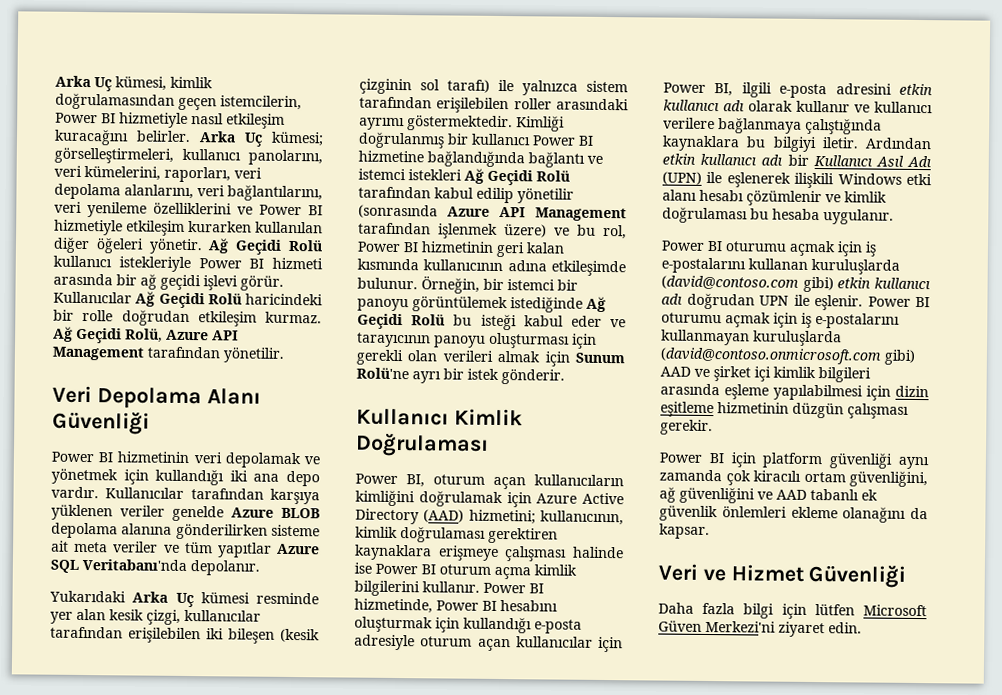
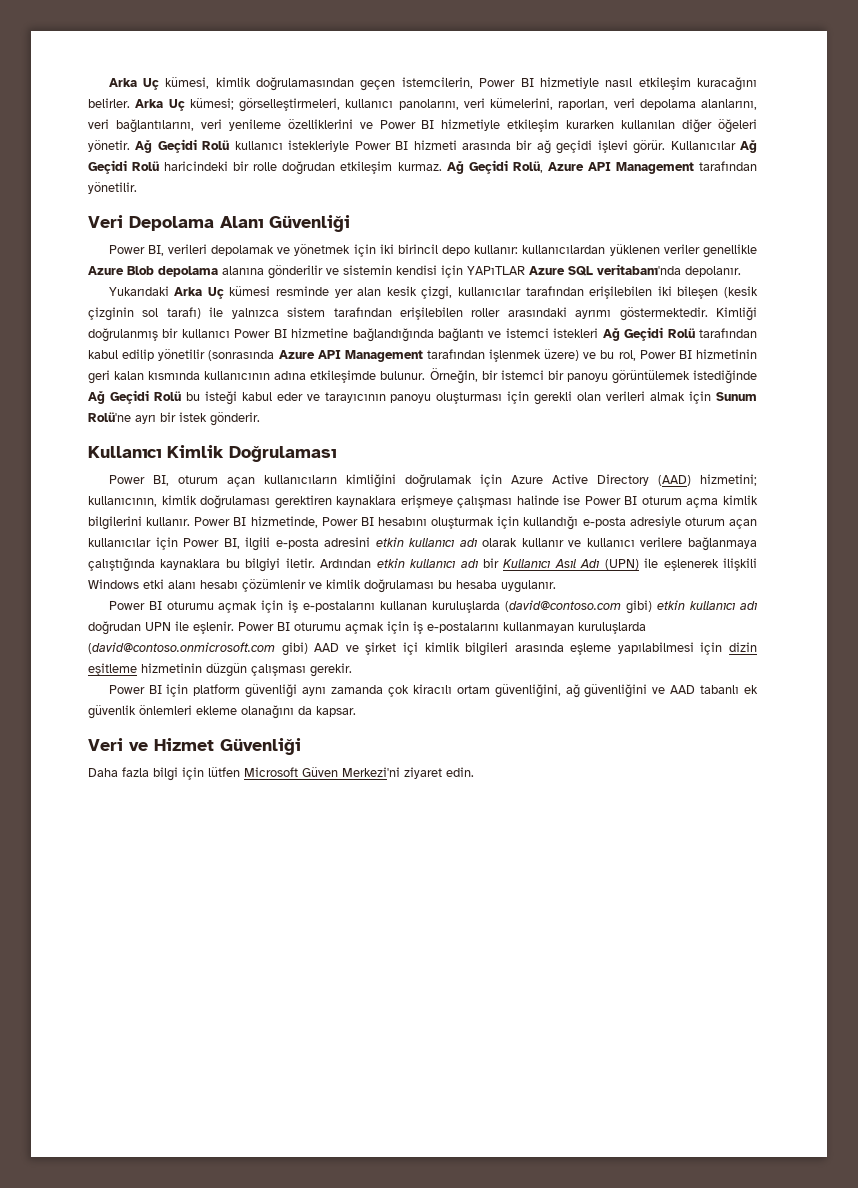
[98,451,222,464] BI hizmetinin veri -> [147,244,207,256] BI, verileri
[155,468,320,487] [51,486,320,505] [51,504,320,522] [51,522,320,540] [51,540,272,558] kullandığı iki ana depo vardır. Kullanıcılar tarafından karşıya yüklenen veriler genelde Azure BLOB depolama alanına gönderilirken sisteme ait meta veriler ve tüm yapıtlar -> [379,244,757,258] [88,265,525,279] iki birincil depo kullanır: kullanıcılardan yüklenen veriler genellikle Azure Blob depolama alanına gönderilir ve sistemin kendisi için YAPıTLAR
[82,558,187,571] Veritabanı'nda -> [597,264,681,275] veritabanı'nda

